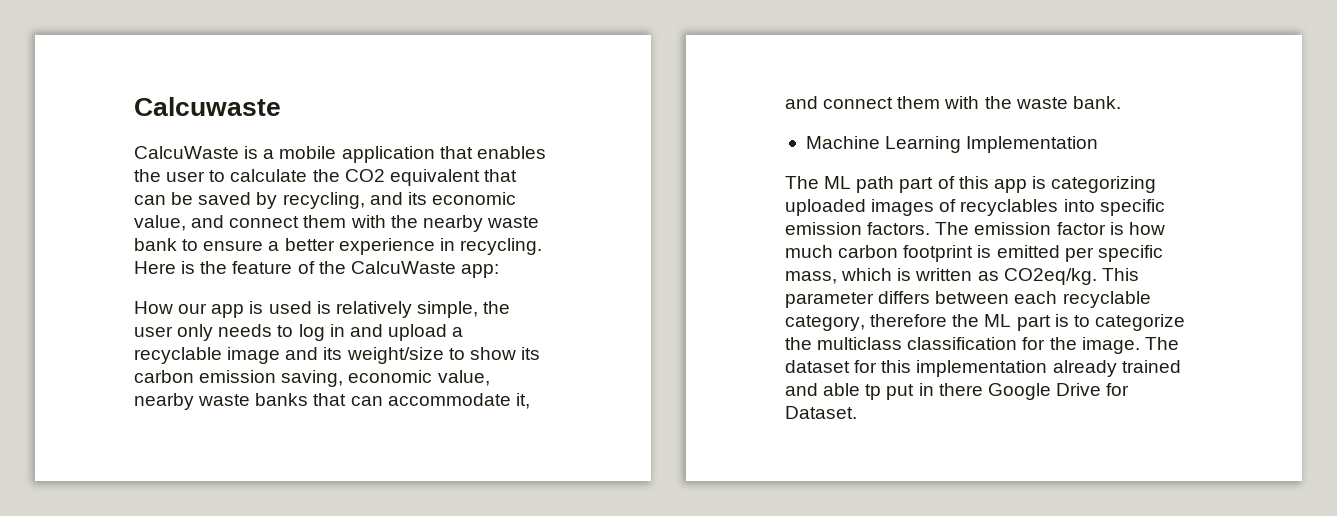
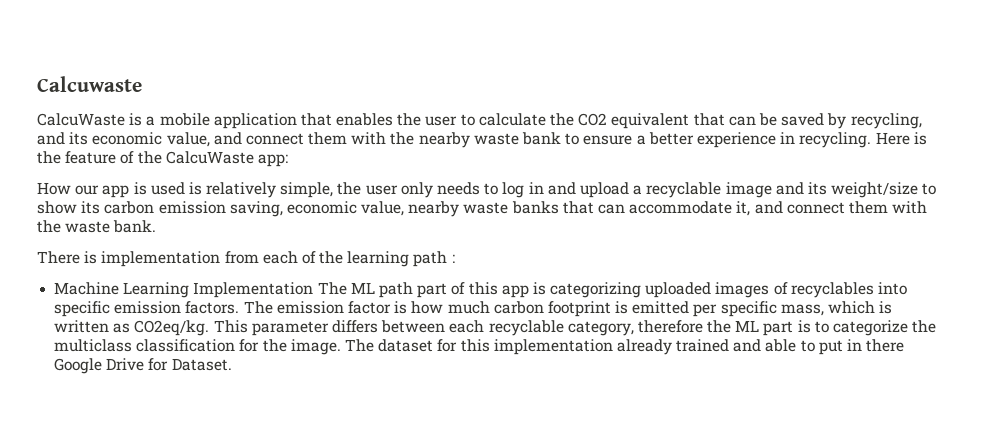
(1121, 102) none -> [37,251,455,267] // There is implementation from each of the learning path :
(1099, 144) // -> (314, 290) none
[865,384,882,400] tp -> [800,340,815,352] to

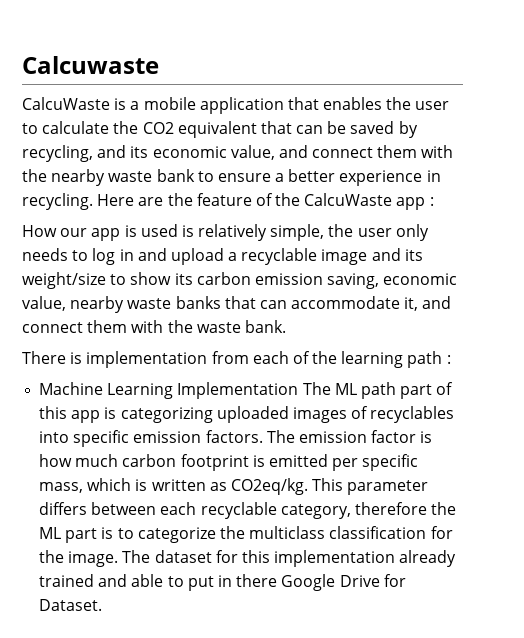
[913,132,927,145] is -> [138,197,164,206] are
[257,154,288,167] app: -> [396,197,434,210] app :

